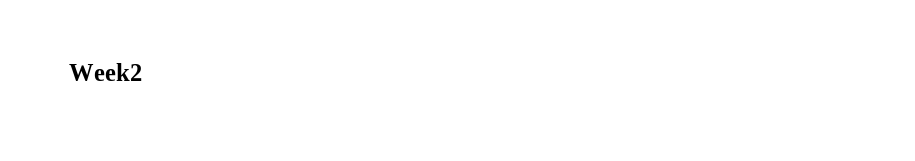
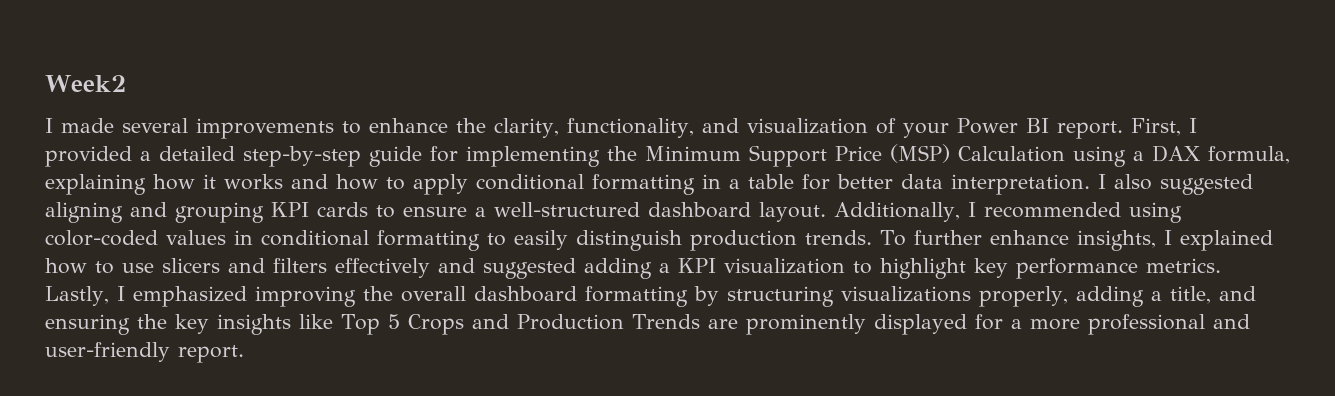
(142, 72) none -> [45,118,1197,139] [45,144,1290,167] [45,174,1253,195] [45,202,1182,223] [45,230,1273,251] [45,258,1221,279] [45,286,1256,307] [45,314,1250,335] [45,342,244,363] // I made several improvements to enhance the clarity, functionality, and visualization of your Power BI report. First, I provided a detailed step-by-step guide for implementing the Minimum Support Price (MSP) Calculation using a DAX formula, explaining how it works and how to apply conditional formatting in a table for better data interpretation. I also suggested aligning and grouping KPI cards to ensure a well-structured dashboard layout. Additionally, I recommended using color-coded values in conditional formatting to easily distinguish production trends. To further enhance insights, I explained how to use slicers and filters effectively and suggested adding a KPI visualization to highlight key performance metrics. Lastly, I emphasized improving the overall dashboard formatting by structuring visualizations properly, adding a title, and ensuring the key insights like Top 5 Crops and Production Trends are prominently displayed for a more professional and user-friendly report.

